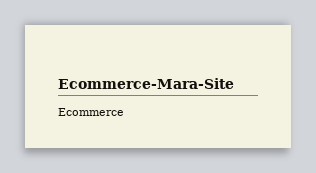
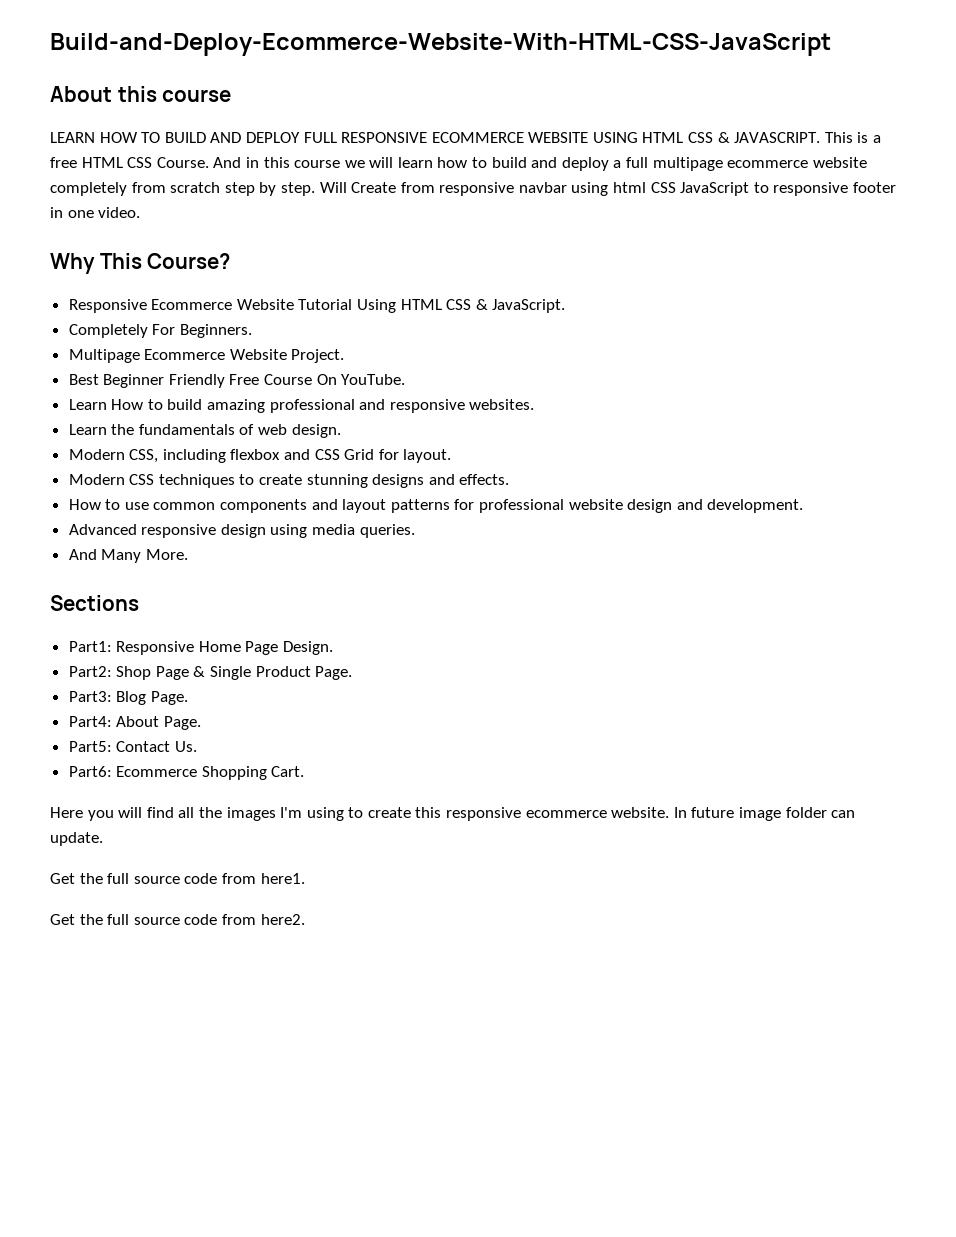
[58,78,234,89] [58,108,124,116] Ecommerce-Mara-Site // Ecommerce -> [50,33,831,56] [50,86,232,102] [50,132,882,143] [50,157,867,171] [50,182,897,196] [50,207,141,218] [50,253,231,274] [68,299,566,313] [68,324,252,338] [68,349,345,363] [68,374,406,388] [68,399,535,413] [68,424,341,438] [68,449,452,463] [68,474,510,488] [68,499,804,513] [68,524,415,538] [68,549,188,563] [50,595,139,611] [68,641,334,655] [68,666,353,680] [68,691,188,705] [68,716,201,730] [68,741,197,752] [68,766,305,780] [50,807,856,821] [50,832,103,846] [50,873,305,884] [50,914,305,925] Build-and-Deploy-Ecommerce-Website-With-HTML-CSS-JavaScript // About this course // LEARN HOW TO BUILD AND DEPLOY FULL RESPONSIVE ECOMMERCE WEBSITE USING HTML CSS & JAVASCRIPT. This is a free HTML CSS Course. And in this course we will learn how to build and deploy a full multipage ecommerce website completely from scratch step by step. Will Create from responsive navbar using html CSS JavaScript to responsive footer in one video. // Why This Course? // Responsive Ecommerce Website Tutorial Using HTML CSS & JavaScript. // Completely For Beginners. // Multipage Ecommerce Website Project. // Best Beginner Friendly Free Course On YouTube. // Learn How to build amazing professional and responsive websites. // Learn the fundamentals of web design. // Modern CSS, including flexbox and CSS Grid for layout. // Modern CSS techniques to create stunning designs and effects. // How to use common components and layout patterns for professional website design and development. // Advanced responsive design using media queries. // And Many More. // Sections // Part1: Responsive Home Page Design. // Part2: Shop Page & Single Product Page. // Part3: Blog Page. // Part4: About Page. // Part5: Contact Us. // Part6: Ecommerce Shopping Cart. // Here you will find all the images I'm using to create this responsive ecommerce website. In future image folder can update. // Get the full source code from here1. // Get the full source code from here2.

